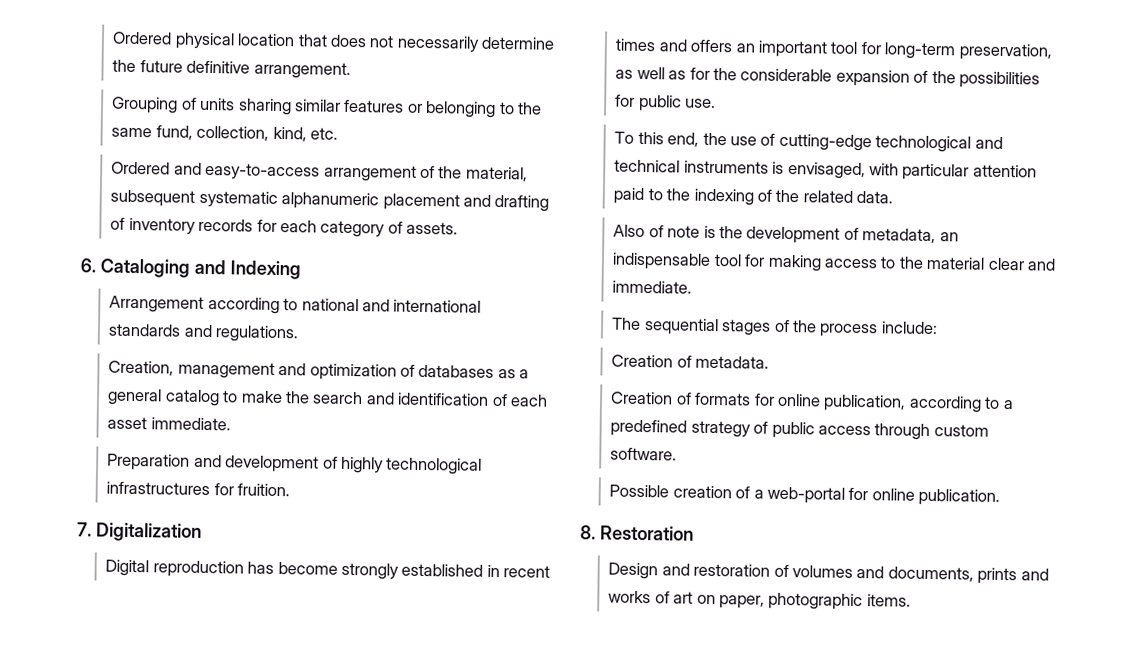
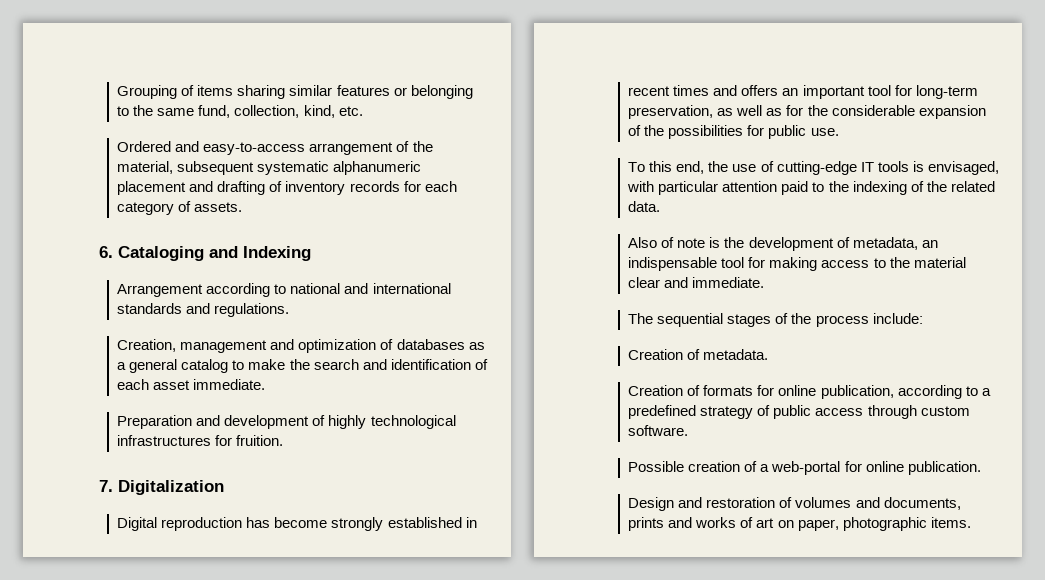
[112,31,556,53] [112,59,351,79] Ordered physical location that does not necessarily determine the future definitive arrangement. // -> (117, 92) none
[199,97,236,111] units -> [197,85,234,96] items
[875,135,1003,153] [614,159,769,174] technological and technical instruments -> [860,161,909,172] IT tools
[580,525,694,541] // 8. Restoration -> (981, 468) none

